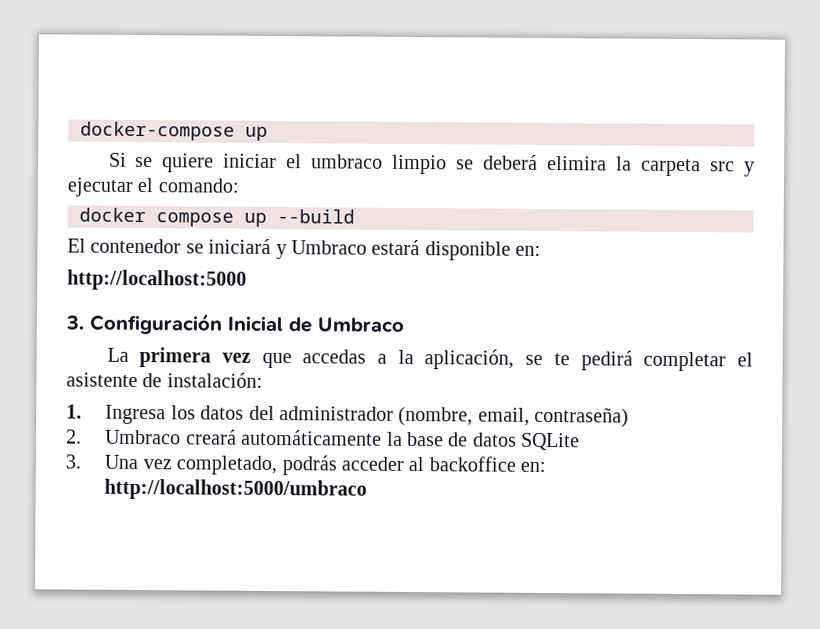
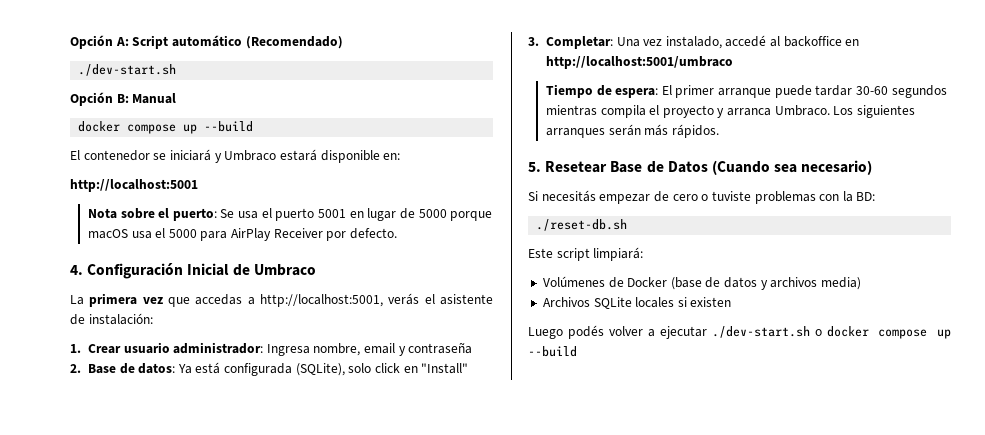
[80,121,268,141] [108,152,755,177] [67,177,239,197] docker-compose up // Si se quiere iniciar el umbraco limpio se deberá elimira la carpeta src y ejecutar el comando: -> [70,35,343,49] [78,64,177,76] [70,92,177,106] Opción A: Script automático (Recomendado) // ./dev-start.sh // Opción B: Manual
[67,269,247,291] [65,315,84,330] http://localhost:5000 // 3. -> [70,179,198,192] [87,208,493,221] [87,228,398,241] [70,265,83,275] http://localhost:5001 // Nota sobre el puerto: Se usa el puerto 5001 en lugar de 5000 porque macOS usa el 5000 para AirPlay Receiver por defecto. // 4.
[397,349,727,372] la aplicación, se te pedirá completar -> [260,293,420,307] http://localhost:5001, verás
[105,404,630,428] [66,429,581,451] [65,454,547,476] [104,478,368,501] Ingresa los datos del administrador (nombre, email, contraseña) // 2. Umbraco creará automáticamente la base de datos SQLite // 3. Una vez completado, podrás acceder al backoffice en: http://localhost:5000/umbraco -> [87,342,473,356] [70,362,469,376] [528,35,860,49] [545,56,733,69] [545,84,947,98] [545,105,916,118] [545,124,719,138] [528,160,873,175] [528,190,876,204] [536,219,628,231] [528,247,644,261] [542,276,862,290] [542,297,732,309] [528,325,952,339] [528,346,577,357] Crear usuario administrador: Ingresa nombre, email y contraseña // 2. Base de datos: Ya está configurada (SQLite), solo click en "Install" // 3. Completar: Una vez instalado, accedé al backoffice en http://localhost:5001/umbraco // Tiempo de espera: El primer arranque puede tardar 30-60 segundos mientras compila el proyecto y arranca Umbraco. Los siguientes arranques serán más rápidos. // 5. Resetear Base de Datos (Cuando sea necesario) // Si necesitás empezar de cero o tuviste problemas con la BD: // ./reset-db.sh // Este script limpiará: // Volúmenes de Docker (base de datos y archivos media) // Archivos SQLite locales si existen // Luego podés volver a ejecutar ./dev-start.sh o docker compose up --build

